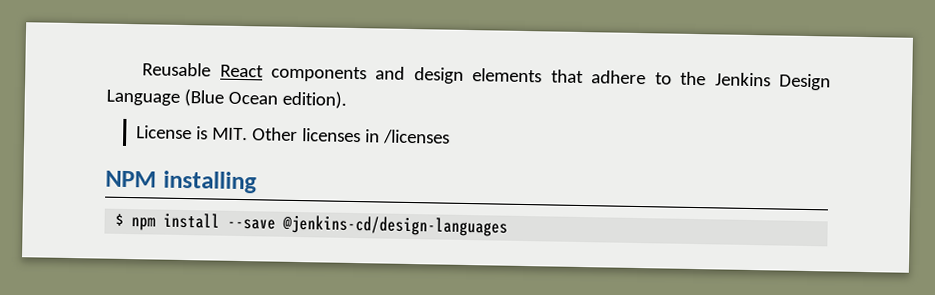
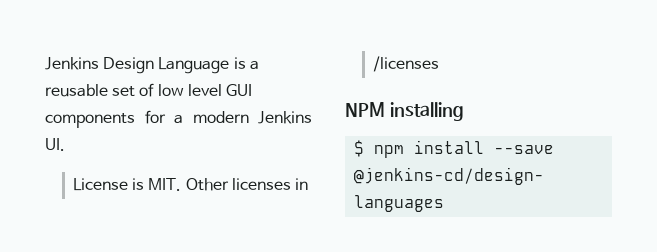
[142,62,832,91] [106,88,347,109] Reusable React components and design elements that adhere to the Jenkins Design Language (Blue Ocean edition). -> [45,57,259,74] [45,83,252,97] [45,110,312,128] [45,138,65,151] Jenkins Design Language is a reusable set of low level GUI components for a modern Jenkins UI.

